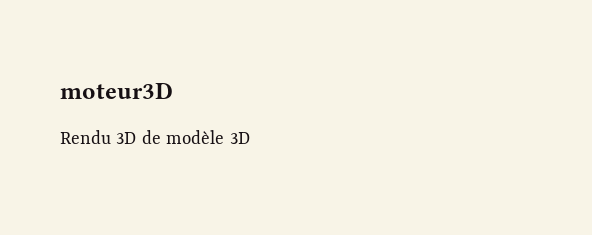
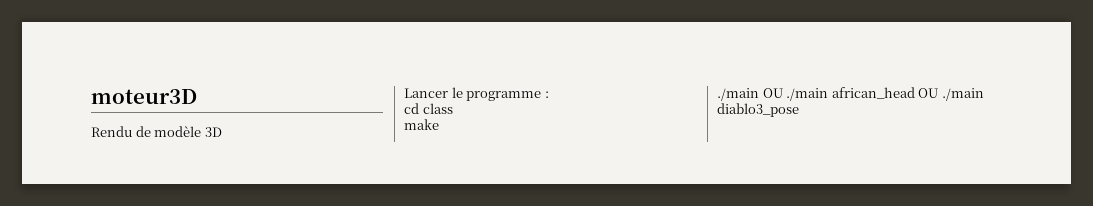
[116,132,137,144] 3D -> (132, 131) none
(250, 138) none -> [404,87,549,101] [404,103,453,114] [404,119,439,130] [717,87,984,101] [717,103,799,117] // Lancer le programme : // cd class // make // ./main OU ./main african_head OU ./main diablo3_pose

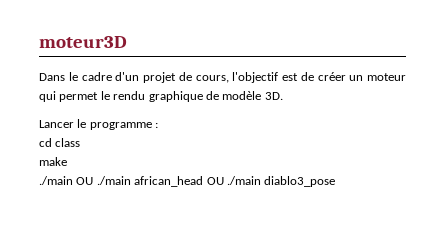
[91,126,132,137] Rendu -> [39,72,406,83] [39,91,203,102] Dans le cadre d'un projet de cours, l'objectif est de créer un moteur qui permet le rendu graphique
[204,127,222,137] 3D -> [264,92,283,100] 3D.

